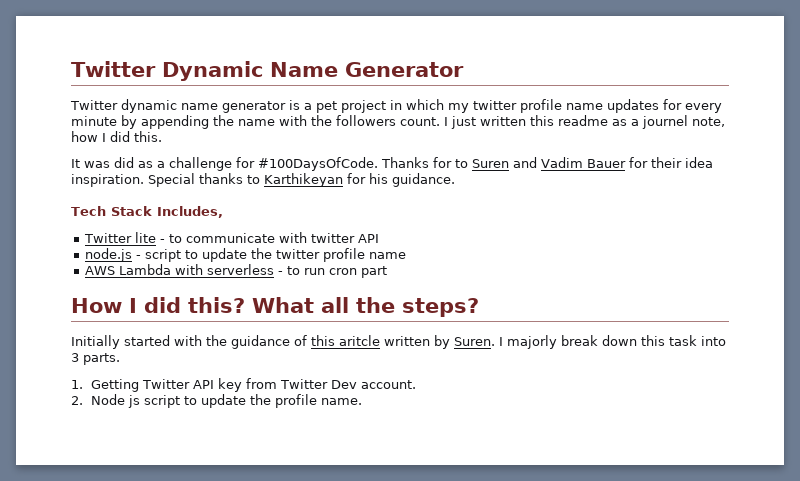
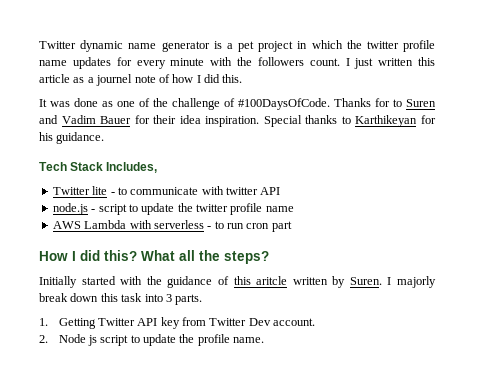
[71,61,464,81] [70,100,118,110] Twitter Dynamic Name Generator // Twitter -> [39,41,76,49] Twitter
[447,103,469,113] my -> [346,40,362,49] the
[121,115,275,129] by appending the name -> (205, 62) none
[558,115,608,126] readme -> [39,74,70,83] article
[692,117,725,127] note, -> [134,74,170,83] note of
[114,157,255,171] did as a challenge for -> [74,98,235,110] done as one of the challenge of

